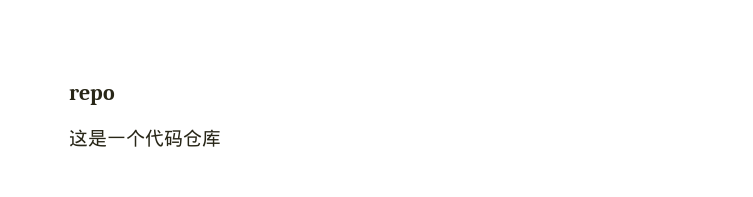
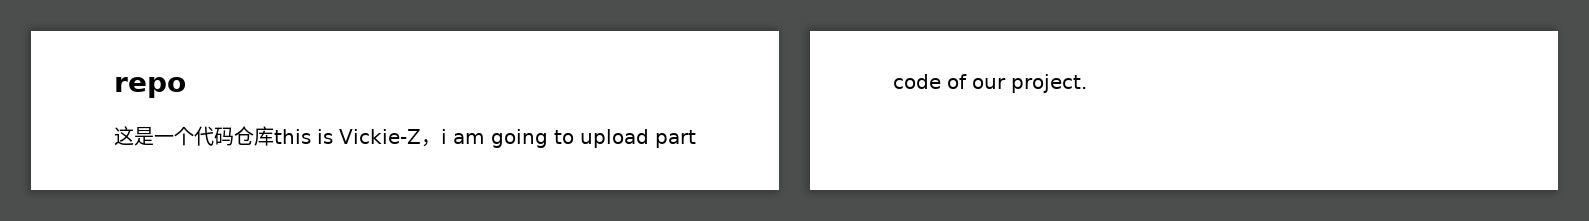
(221, 138) none -> [274,129,696,148] [893,74,1087,93] this is Vickie-Z，i am going to upload part code of our project.

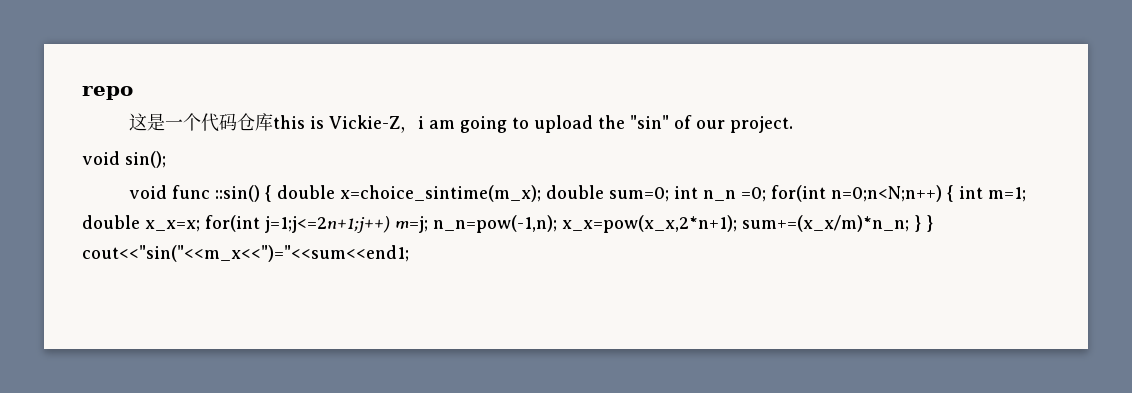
[655,130,696,148] [893,74,941,89] part code -> [597,115,669,129] the "sin"
(1087, 83) none -> [82,151,166,168] [128,185,1026,202] [82,215,933,233] [82,245,409,262] // void sin(); // void func ::sin() { double x=choice_sintime(m_x); double sum=0; int n_n =0; for(int n=0;n<N;n++) { int m=1; double x_x=x; for(int j=1;j<=2n+1;j++) m=j; n_n=pow(-1,n); x_x=pow(x_x,2*n+1); sum+=(x_x/m)*n_n; } } cout<<"sin("<<m_x<<")="<<sum<<end1;

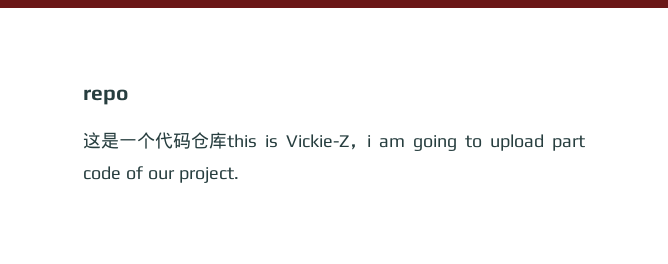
[597,115,669,129] the "sin" -> [552,135,585,151] [83,166,121,180] part code
[82,151,166,168] [128,185,1026,202] [82,215,933,233] [82,245,409,262] // void sin(); // void func ::sin() { double x=choice_sintime(m_x); double sum=0; int n_n =0; for(int n=0;n<N;n++) { int m=1; double x_x=x; for(int j=1;j<=2n+1;j++) m=j; n_n=pow(-1,n); x_x=pow(x_x,2*n+1); sum+=(x_x/m)*n_n; } } cout<<"sin("<<m_x<<")="<<sum<<end1; -> (239, 175) none

